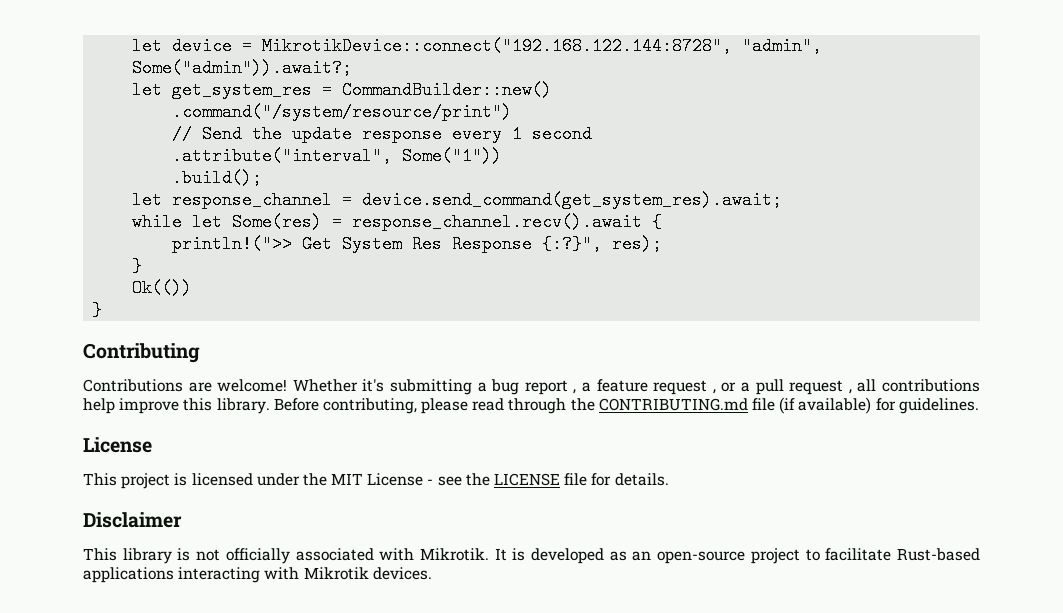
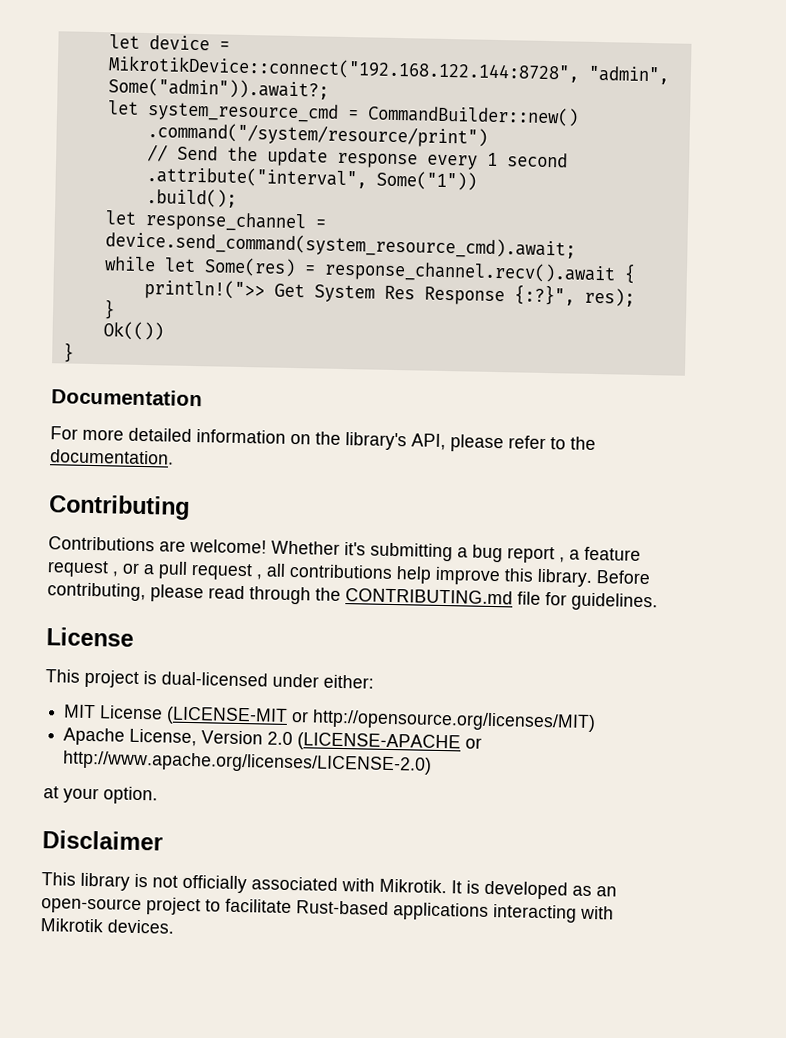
[172,81,313,99] get_system_res -> [146,101,339,123] system_resource_cmd
[362,191,783,209] device.send_command(get_system_res).await; -> [104,231,576,260] device.send_command(system_resource_cmd).await;
(103, 310) none -> [51,388,203,407] [50,426,596,453] [50,449,174,465] // Documentation // For more detailed information on the library's API, please refer to the documentation.
[779,397,872,414] (if available) -> (541, 598) none
[191,473,669,486] licensed under the MIT License - see the LICENSE file for details. -> [161,671,374,689] [63,704,597,733] [63,727,483,753] [62,750,433,775] [43,786,158,805] dual-licensed under either: // MIT License (LICENSE-MIT or http://opensource.org/licenses/MIT) // Apache License, Version 2.0 (LICENSE-APACHE or http://www.apache.org/licenses/LICENSE-2.0) // at your option.

